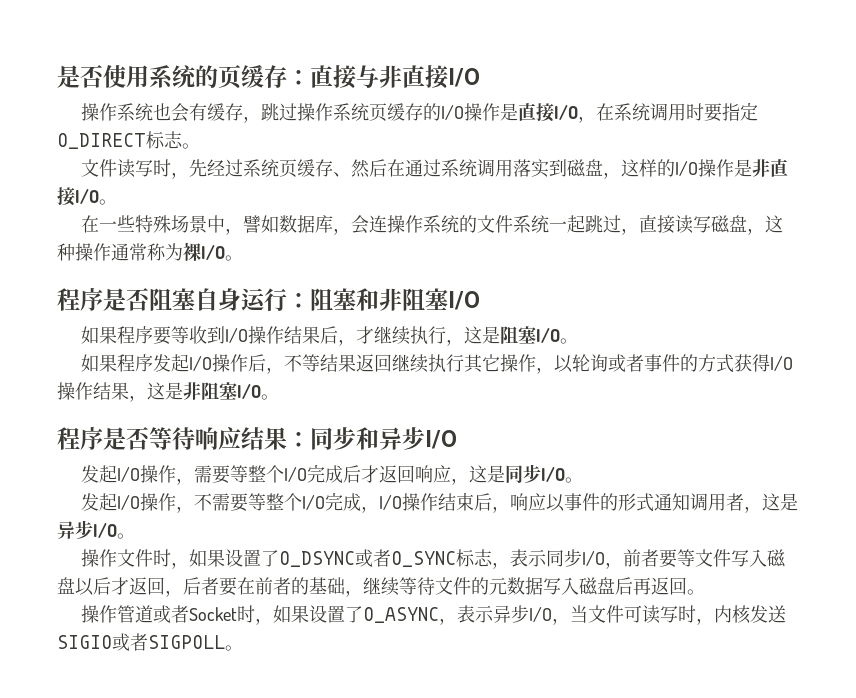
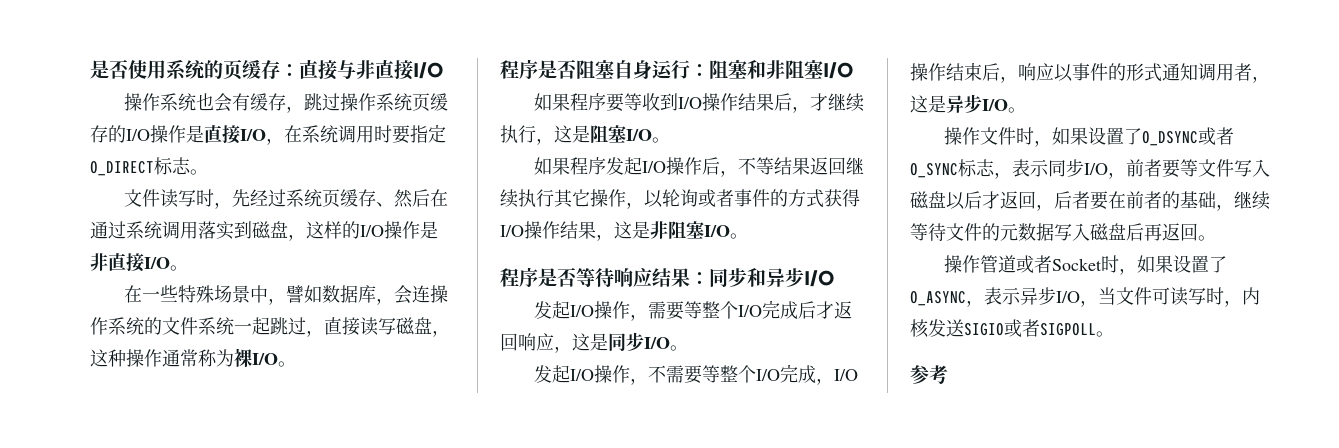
(243, 648) none -> [910,365,948,384] // 参考

